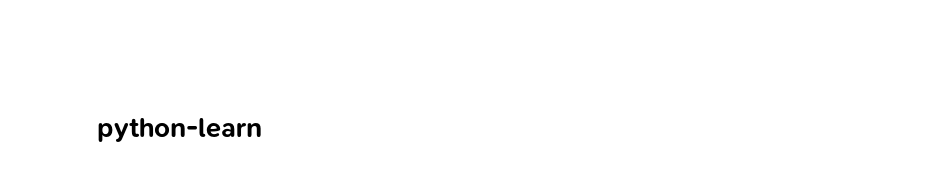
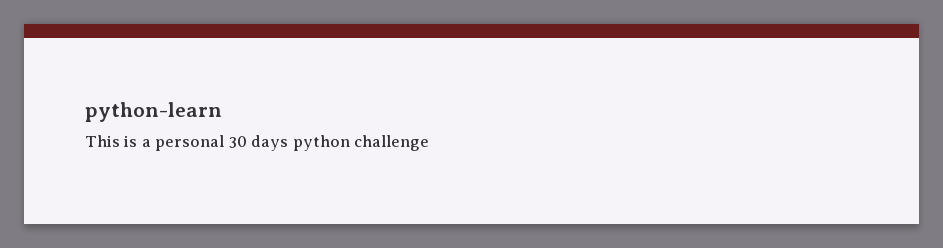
(262, 130) none -> [85,135,430,151] // This is a personal 30 days python challenge

